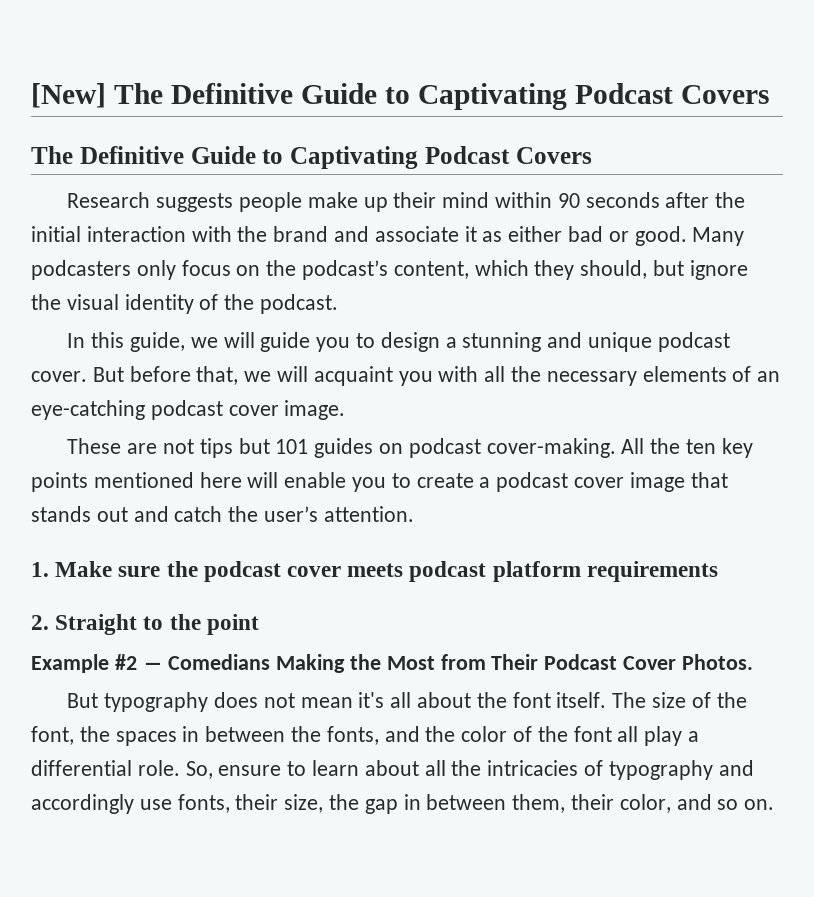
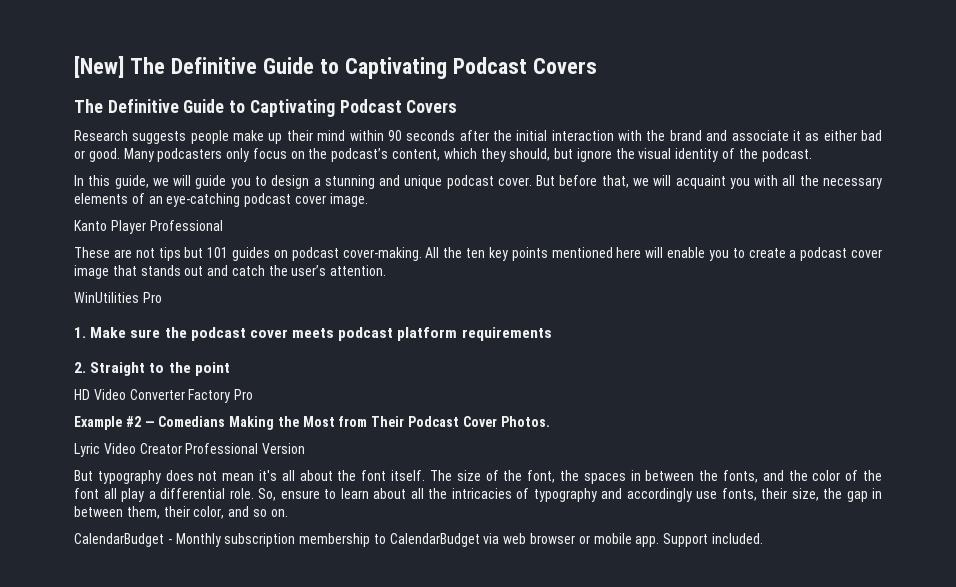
(346, 410) none -> [74,220,223,234] // Kanto Player Professional
(414, 514) none -> [74,292,162,303] // WinUtilities Pro
(259, 624) none -> [74,389,254,403] // HD Video Converter Factory Pro
(753, 662) none -> [74,443,306,457] // Lyric Video Creator Professional Version
(775, 804) none -> [74,533,763,547] // CalendarBudget - Monthly subscription membership to CalendarBudget via web browser or mobile app. Support included.

